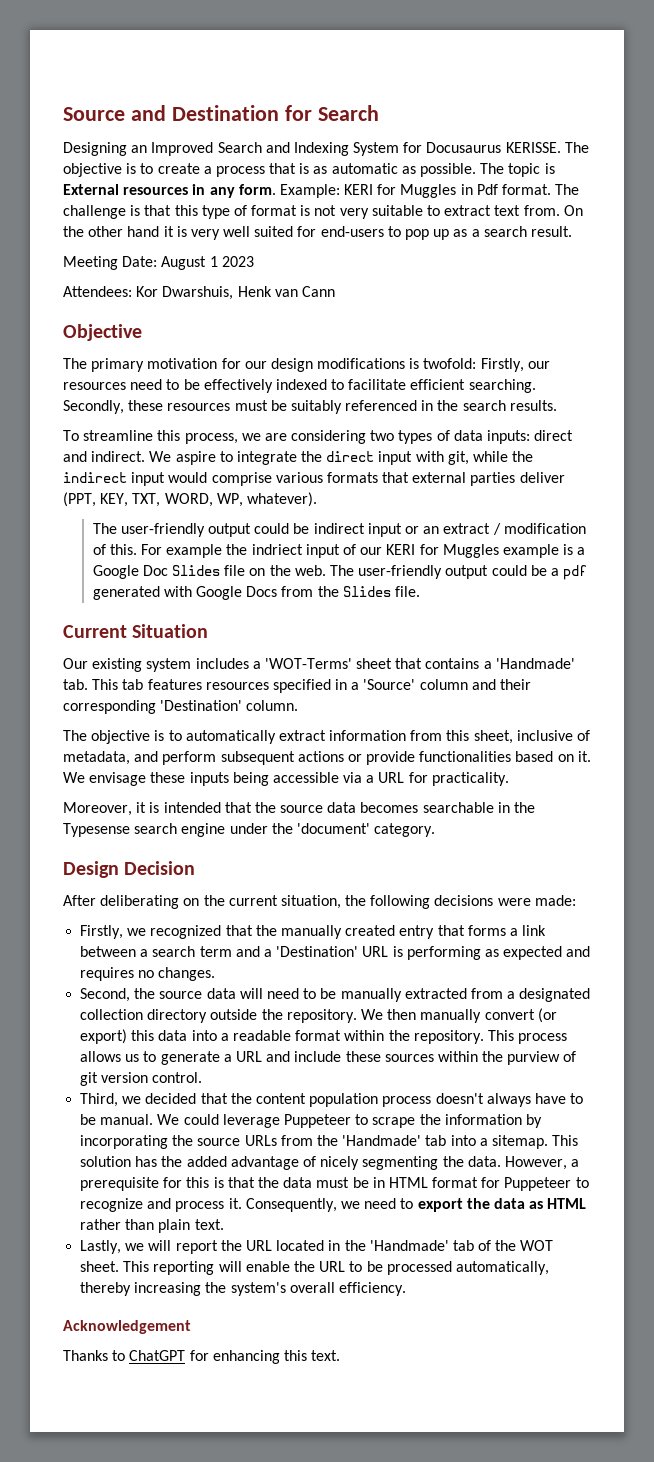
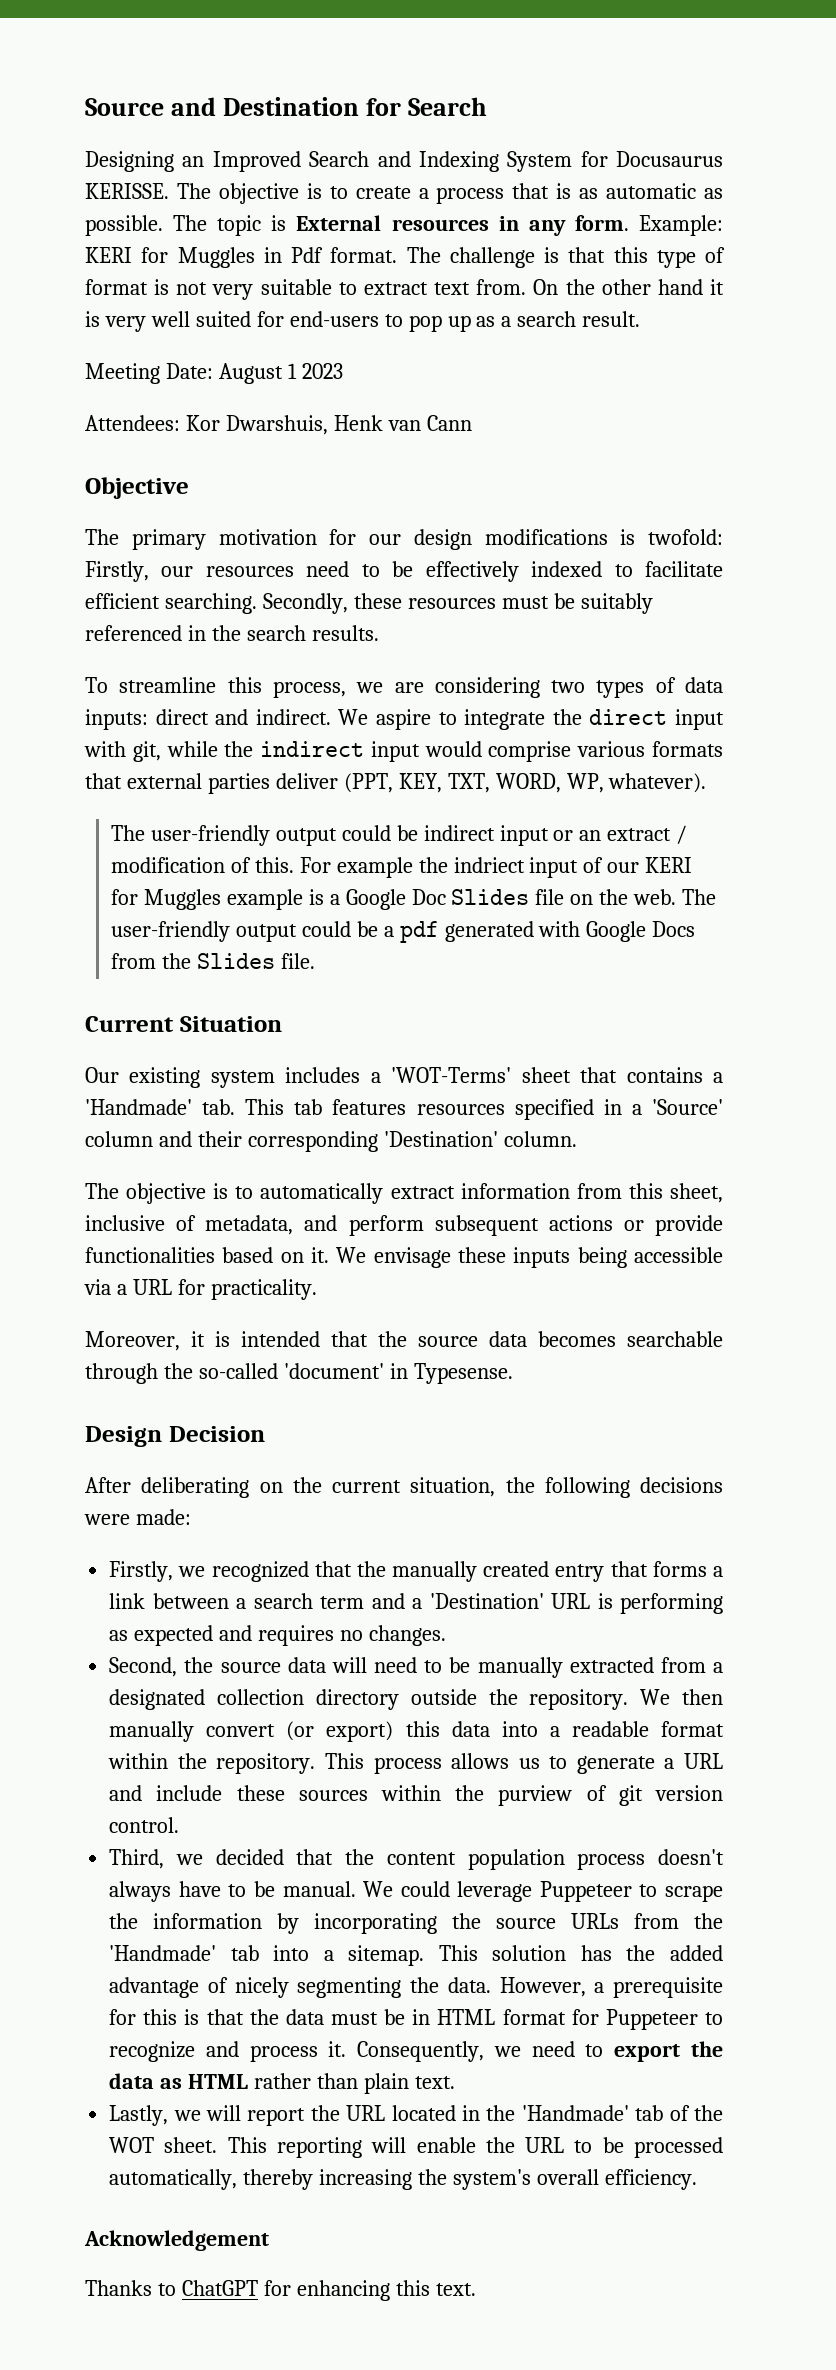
[497,802,536,813] [63,823,436,837] in the Typesense search engine under the 'document' category. -> [85,1363,513,1384] through the so-called 'document' in Typesense.

